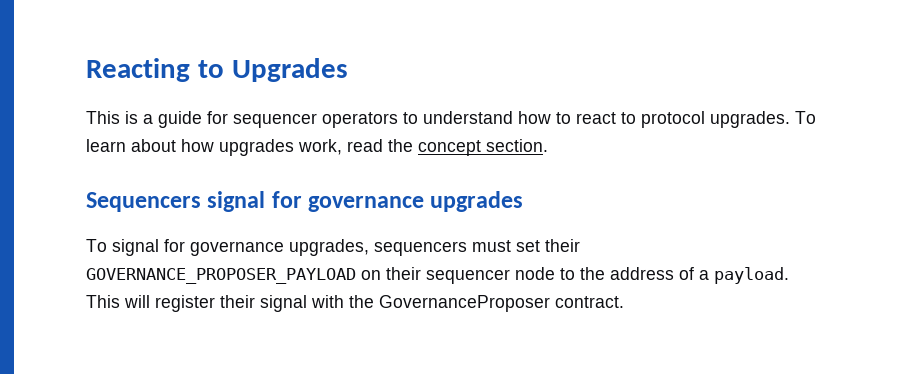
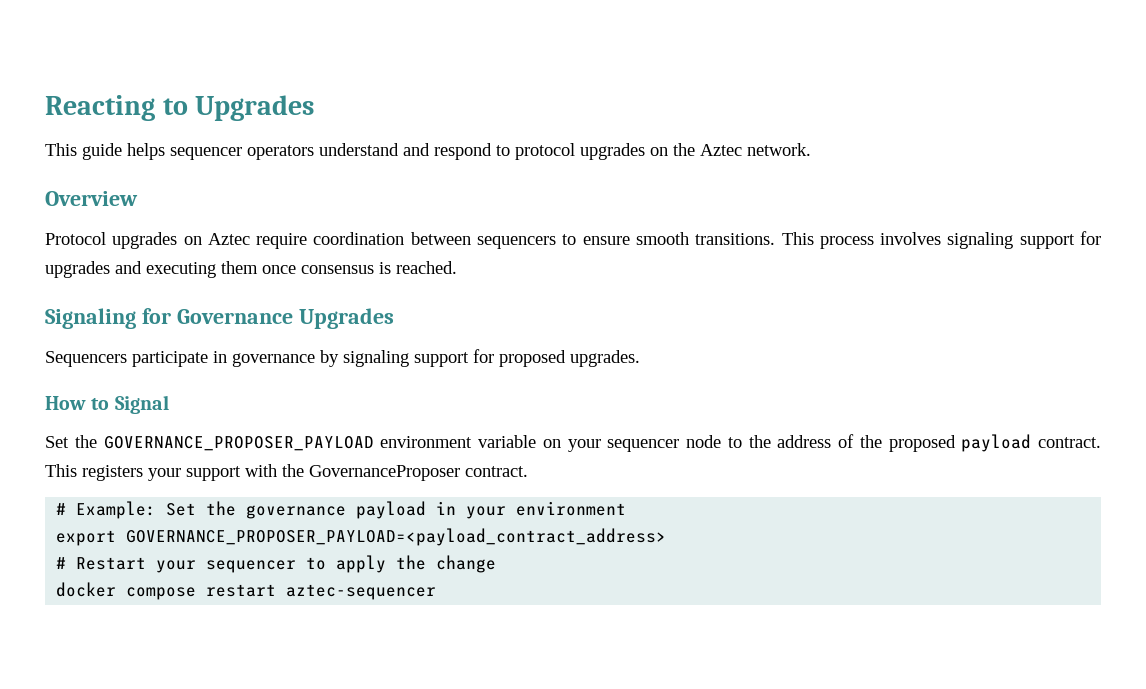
[125,111,816,128] [86,139,548,156] [86,191,524,212] [86,239,580,256] [86,267,421,284] is a guide for sequencer operators to understand how to react to protocol upgrades. To learn about how upgrades work, read the concept section. // Sequencers signal for governance upgrades // To signal for governance upgrades, sequencers must set their GOVERNANCE_PROPOSER_PAYLOAD on their -> [82,143,811,160] [45,191,138,206] [45,231,1101,249] [45,261,457,278] [45,308,394,329] [45,349,640,367] [45,395,169,414] [45,435,601,452] guide helps sequencer operators understand and respond to protocol upgrades on the Aztec network. // Overview // Protocol upgrades on Aztec require coordination between sequencers to ensure smooth transitions. This process involves signaling support for upgrades and executing them once consensus is reached. // Signaling for Governance Upgrades // Sequencers participate in governance by signaling support for proposed upgrades. // How to Signal // Set the GOVERNANCE_PROPOSER_PAYLOAD environment variable on your
[699,267,789,284] [86,295,624,312] a payload. This will register their signal with the GovernanceProposer contract. -> [859,434,1101,452] [45,464,528,481] [56,501,627,519] [56,528,667,546] [56,555,497,573] [56,582,437,600] the proposed payload contract. This registers your support with the GovernanceProposer contract. // # Example: Set the governance payload in your environment // export GOVERNANCE_PROPOSER_PAYLOAD=<payload_contract_address> // # Restart your sequencer to apply the change // docker compose restart aztec-sequencer

